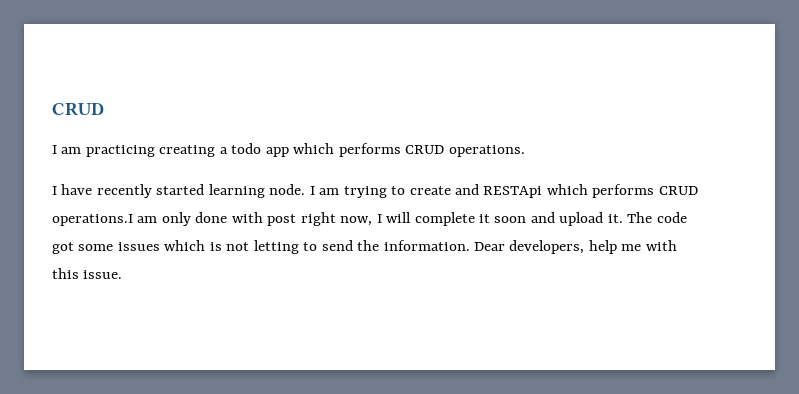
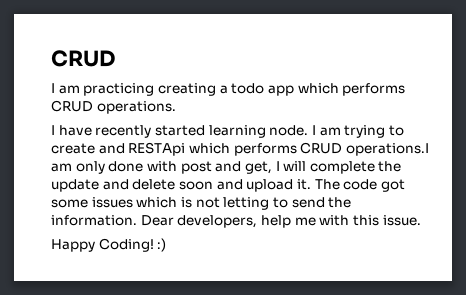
[300,212,373,226] right now, -> [215,161,272,174] and get,
[479,214,491,223] it -> [378,161,402,172] [51,179,176,192] the update and delete
(123, 274) none -> [51,238,167,252] // Happy Coding! :)

